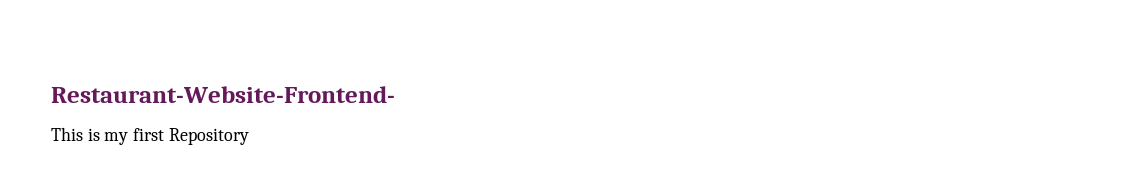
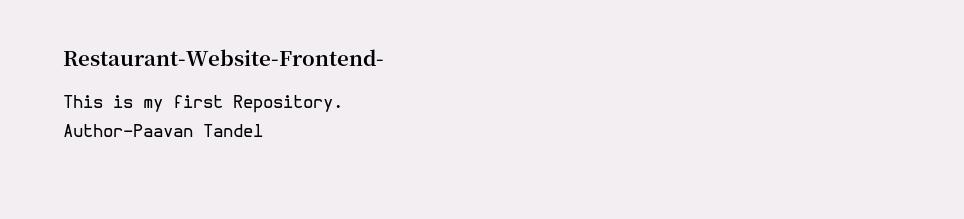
[168,128,249,145] Repository -> [233,95,343,113] [63,124,263,137] Repository. // Author-Paavan Tandel

